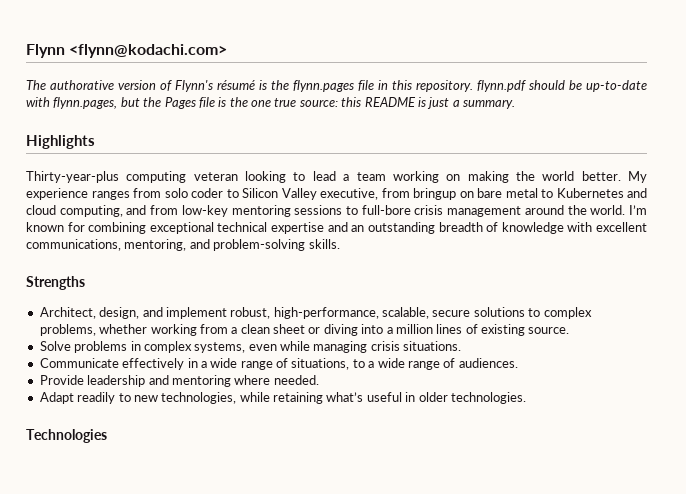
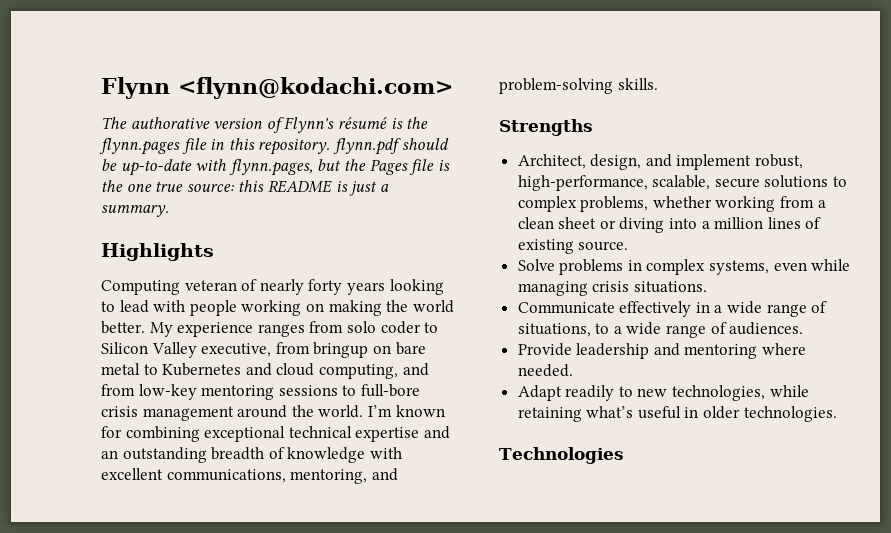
[26,171,238,183] Thirty-year-plus computing veteran -> [101,279,385,295] Computing veteran of nearly forty years
[343,172,386,181] a team -> [153,300,237,316] with people

